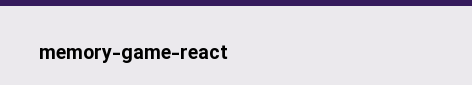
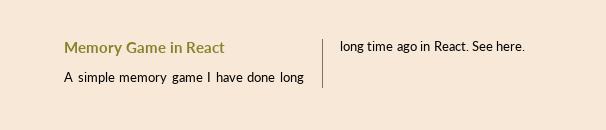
[39,45,228,63] memory-game-react -> [64,42,225,56] [64,72,305,84] [340,41,526,53] Memory Game in React // A simple memory game I have done long long time ago in React. See here.

